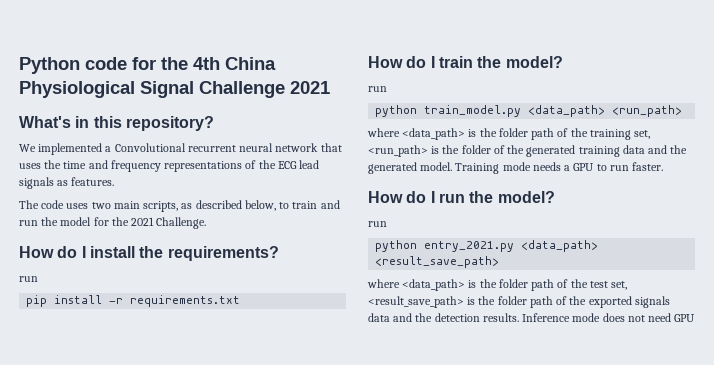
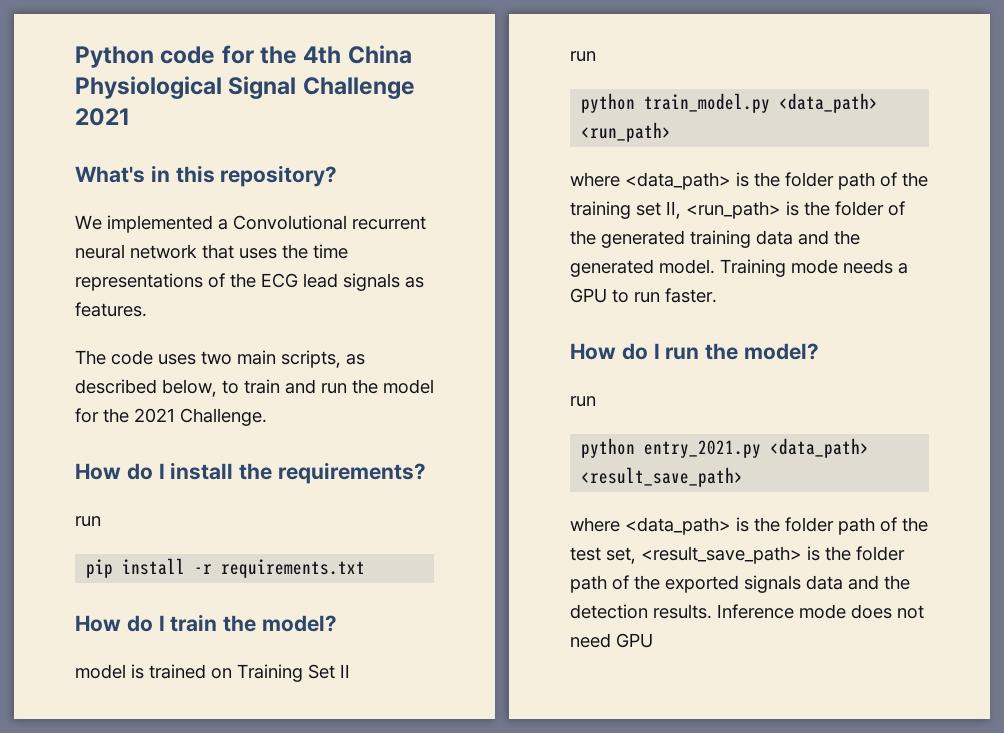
[88,160,161,172] and frequency -> (348, 251) none
(563, 62) none -> [75,664,350,682] // model is trained on Training Set II
[634,130,651,139] set, -> [636,201,681,219] set II,

